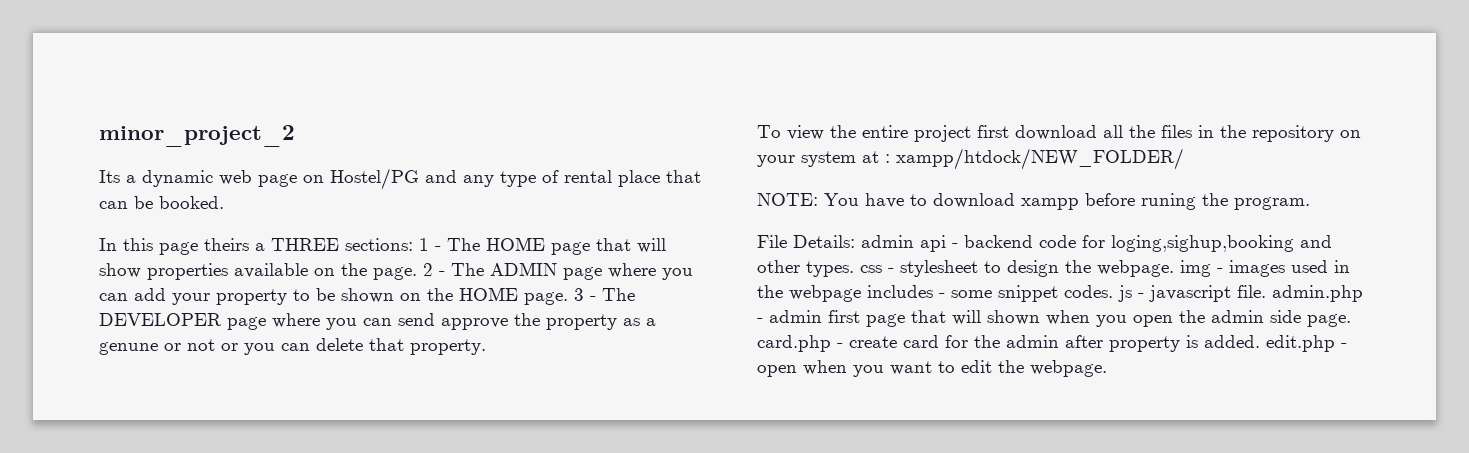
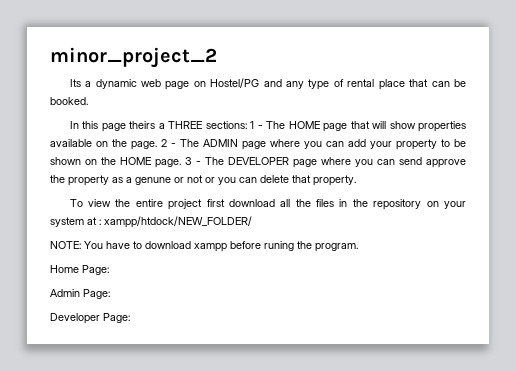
[757,235,1332,252] [757,260,1350,277] [757,285,1363,302] [757,310,1351,327] [757,335,1347,352] [757,360,1107,377] File Details: admin api - backend code for loging,sighup,booking and other types. css - stylesheet to design the webpage. img - images used in the webpage includes - some snippet codes. js - javascript file. admin.php - admin first page that will shown when you open the admin side page. card.php - create card for the admin after property is added. edit.php - open when you want to edit the webpage. -> [50,265,109,275] [50,289,110,299] [50,313,130,324] Home Page: // Admin Page: // Developer Page:

